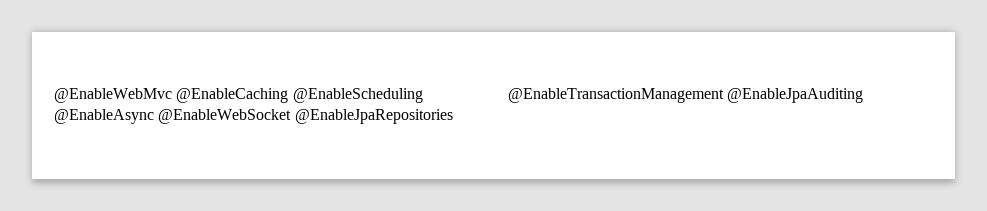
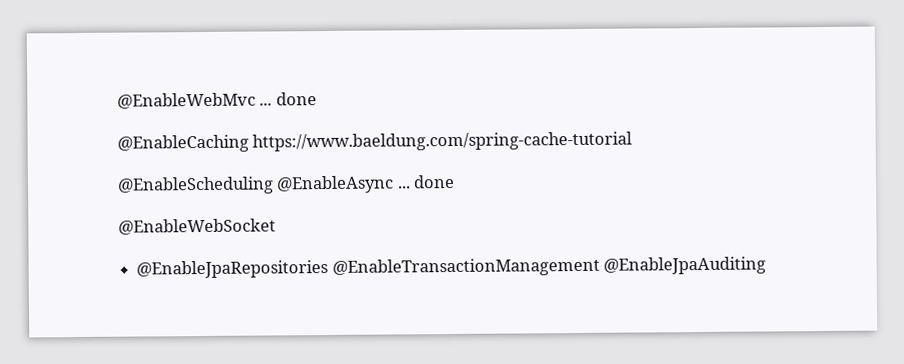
[176,88,423,103] [54,109,154,124] @EnableCaching @EnableScheduling @EnableAsync -> [259,92,317,106] [117,131,633,153] [117,174,456,195] ... done // @EnableCaching https://www.baeldung.com/spring-cache-tutorial // @EnableScheduling @EnableAsync ... done //
(292, 116) none -> (276, 226) //

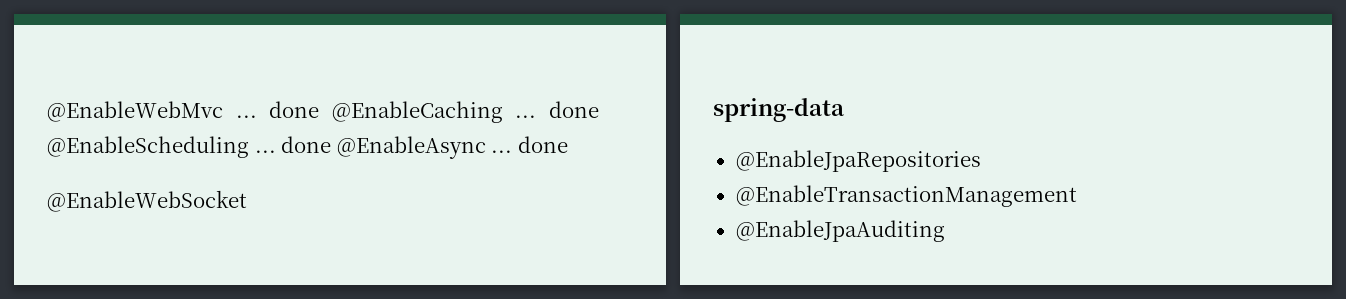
[117,131,633,153] [117,176,274,195] // @EnableCaching https://www.baeldung.com/spring-cache-tutorial // @EnableScheduling -> [331,101,600,123] [47,136,332,158] @EnableCaching ... done @EnableScheduling ... done
(276, 226) none -> [713,98,845,122] // spring-data
(329, 269) none -> (981, 161) //
(600, 267) none -> (1077, 196) //

